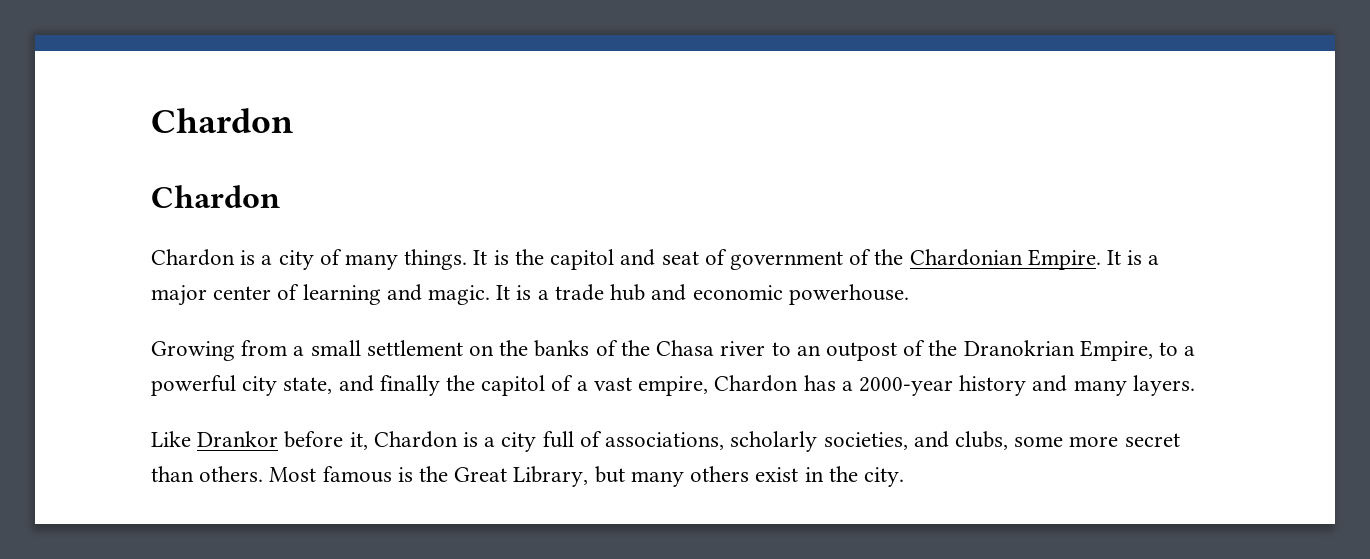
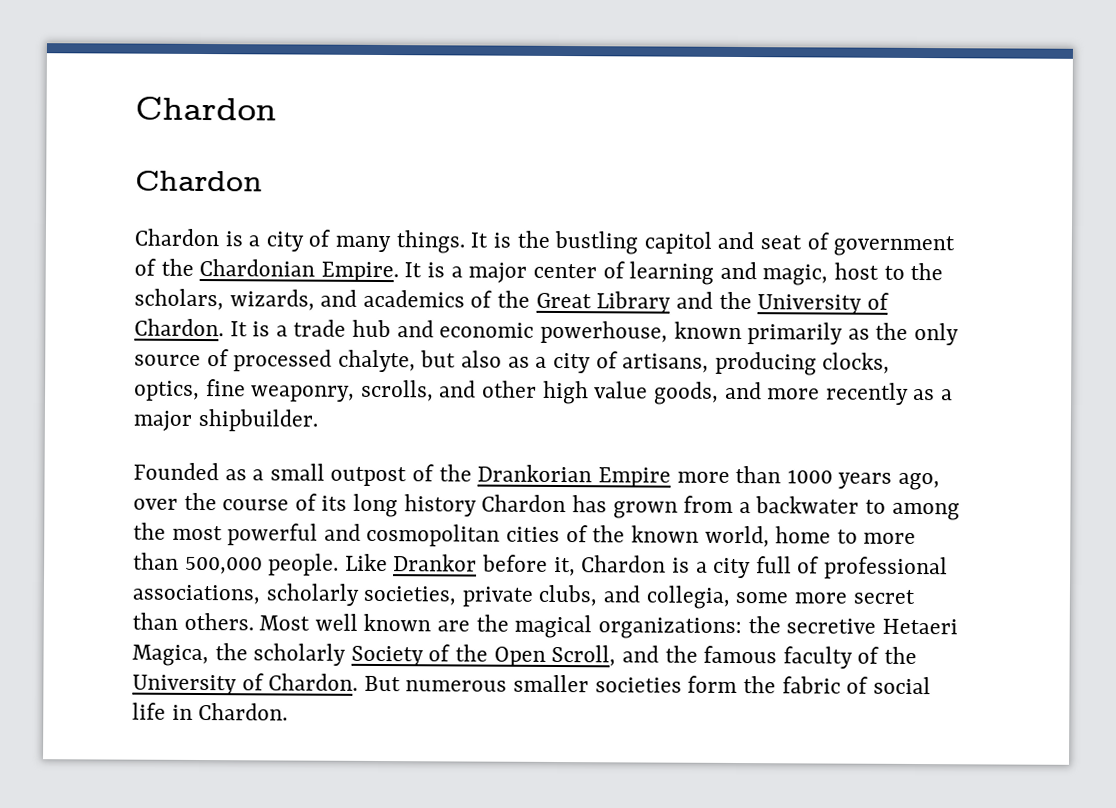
(544, 257) none -> [554,230,639,255] bustling
[428,285,491,305] magic. -> [762,262,944,286] [134,288,889,315] [134,318,224,337] magic, host to the scholars, wizards, and academics of the Great Library and the University of Chardon.
[788,284,909,305] [151,340,1196,361] [151,375,1195,396] powerhouse. // Growing from a small settlement on the banks of the Chasa river to an outpost of the Dranokrian Empire, to a powerful city state, and finally the capitol of a vast empire, Chardon has a 2000-year history and many layers. // -> [539,320,959,346] [134,349,891,376] [134,379,953,405] [133,408,318,432] [133,462,940,491] [133,492,960,521] [133,522,917,548] [133,552,340,576] powerhouse, known primarily as the only source of processed chalyte, but also as a city of artisans, producing clocks, optics, fine weaponry, scrolls, and other high value goods, and more recently as a major shipbuilder. // Founded as a small outpost of the Drankorian Empire more than 1000 years ago, over the course of its long history Chardon has grown from a backwater to among the most powerful and cosmopolitan cities of the known world, home to more than 500,000 people.
(602, 439) none -> [823,556,948,580] professional
[913,431,1008,450] and clubs, -> [461,584,730,609] private clubs, and collegia,
[322,466,904,487] famous is the Great Library, but many others exist in the city. -> [314,613,958,640] [132,643,917,669] [132,673,931,696] [132,702,289,721] well known are the magical organizations: the secretive Hetaeri Magica, the scholarly Society of the Open Scroll, and the famous faculty of the University of Chardon. But numerous smaller societies form the fabric of social life in Chardon.

